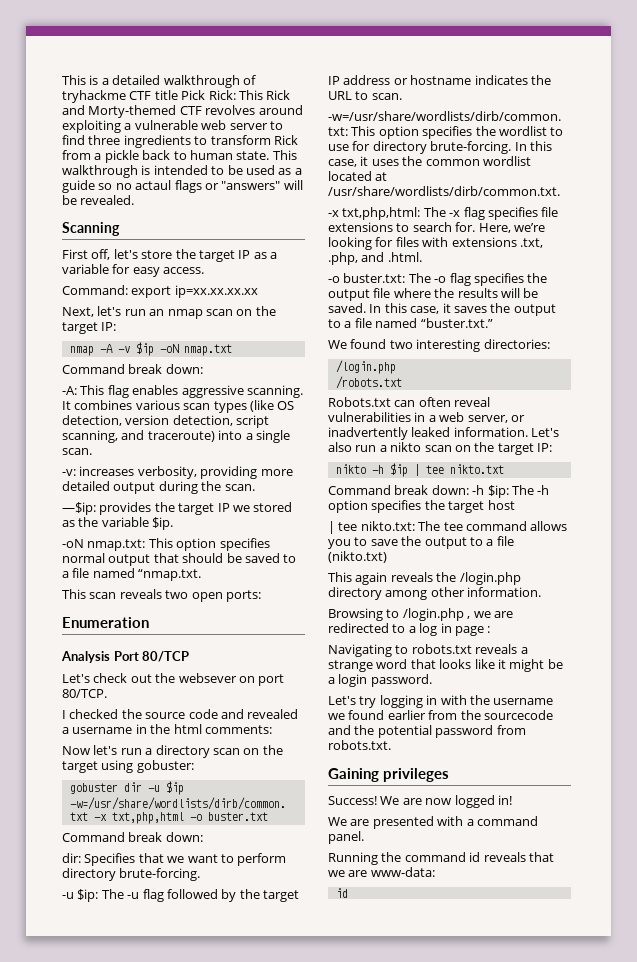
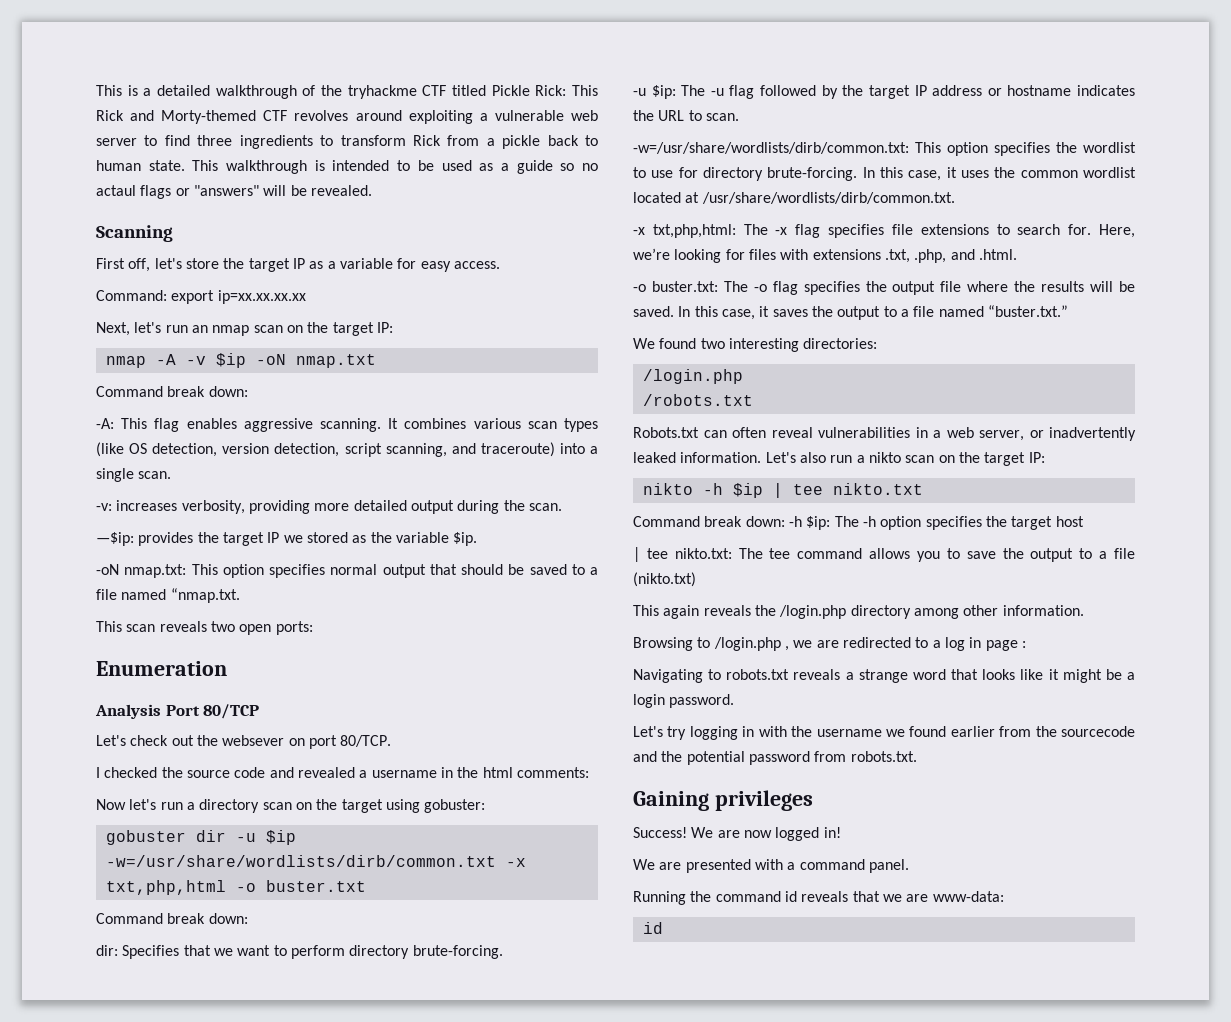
(256, 80) none -> [321,85,342,96] the
[154,90,206,100] title Pick -> [452,85,530,96] titled Pickle

